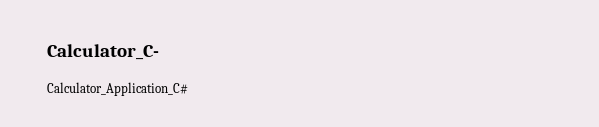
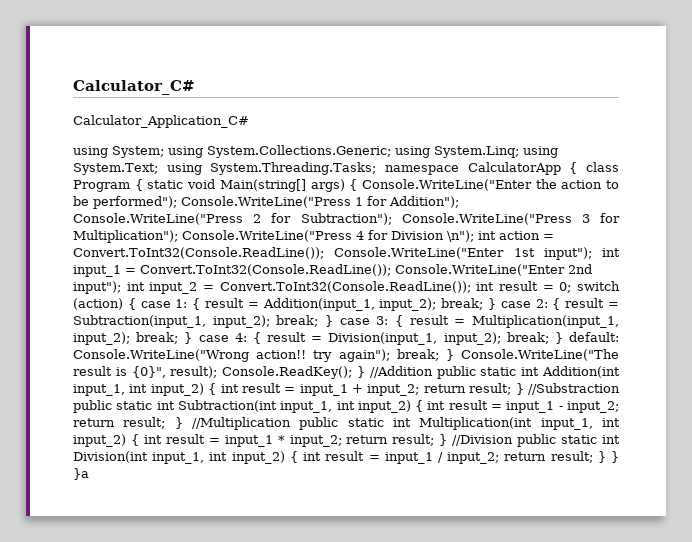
[47,44,159,60] Calculator_C- -> [73,80,195,95] Calculator_C#
(188, 89) none -> [73,145,558,158] [73,162,620,175] [73,179,619,192] [73,196,459,209] [73,213,620,225] [73,230,554,243] [73,247,620,260] [73,264,592,277] [73,281,620,294] [73,298,619,311] [73,315,620,328] [73,332,619,345] [73,349,619,362] [73,366,620,379] [73,383,620,396] [73,400,620,413] [73,417,620,430] [73,434,621,447] [73,451,619,464] [73,468,89,480] // using System; using System.Collections.Generic; using System.Linq; using System.Text; using System.Threading.Tasks; namespace CalculatorApp { class Program { static void Main(string[] args) { Console.WriteLine("Enter the action to be performed"); Console.WriteLine("Press 1 for Addition"); Console.WriteLine("Press 2 for Subtraction"); Console.WriteLine("Press 3 for Multiplication"); Console.WriteLine("Press 4 for Division \n"); int action = Convert.ToInt32(Console.ReadLine()); Console.WriteLine("Enter 1st input"); int input_1 = Convert.ToInt32(Console.ReadLine()); Console.WriteLine("Enter 2nd input"); int input_2 = Convert.ToInt32(Console.ReadLine()); int result = 0; switch (action) { case 1: { result = Addition(input_1, input_2); break; } case 2: { result = Subtraction(input_1, input_2); break; } case 3: { result = Multiplication(input_1, input_2); break; } case 4: { result = Division(input_1, input_2); break; } default: Console.WriteLine("Wrong action!! try again"); break; } Console.WriteLine("The result is {0}", result); Console.ReadKey(); } //Addition public static int Addition(int input_1, int input_2) { int result = input_1 + input_2; return result; } //Substraction public static int Subtraction(int input_1, int input_2) { int result = input_1 - input_2; return result; } //Multiplication public static int Multiplication(int input_1, int input_2) { int result = input_1 * input_2; return result; } //Division public static int Division(int input_1, int input_2) { int result = input_1 / input_2; return result; } } }a

